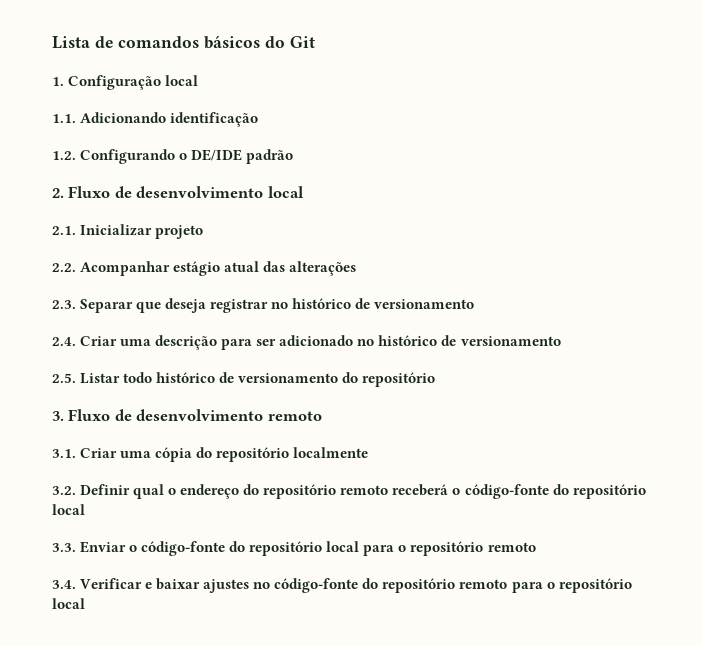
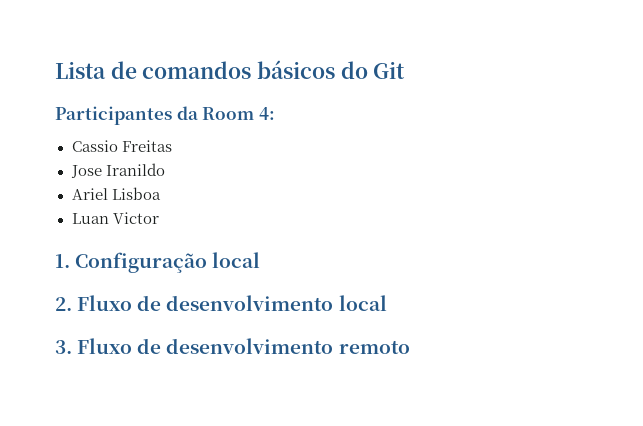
[52,75,199,90] [52,112,259,127] [52,149,294,164] 1. Configuração local // 1.1. Adicionando identificação // 1.2. Configurando o DE/IDE padrão -> [55,106,275,125] [71,140,172,152] [70,163,165,178] [71,187,161,200] [71,212,159,224] [55,252,261,273] Participantes da Room 4: // Cassio Freitas // Jose Iranildo // Ariel Lisboa // Luan Victor // 1. Configuração local
[52,224,204,239] [52,261,357,276] [52,298,475,313] [52,335,561,350] [52,372,436,387] // 2.1. Inicializar projeto // 2.2. Acompanhar estágio atual das alterações // 2.3. Separar que deseja registrar no histórico de versionamento // 2.4. Criar uma descrição para ser adicionado no histórico de versionamento // 2.5. Listar todo histórico de versionamento do repositório -> (387, 303) none
[52,447,369,462] [52,484,646,499] [52,504,85,515] [52,541,536,556] [52,578,632,593] [52,598,85,609] // 3.1. Criar uma cópia do repositório localmente // 3.2. Definir qual o endereço do repositório remoto receberá o código-fonte do repositório local // 3.3. Enviar o código-fonte do repositório local para o repositório remoto // 3.4. Verificar e baixar ajustes no código-fonte do repositório remoto para o repositório local -> (410, 347) none

